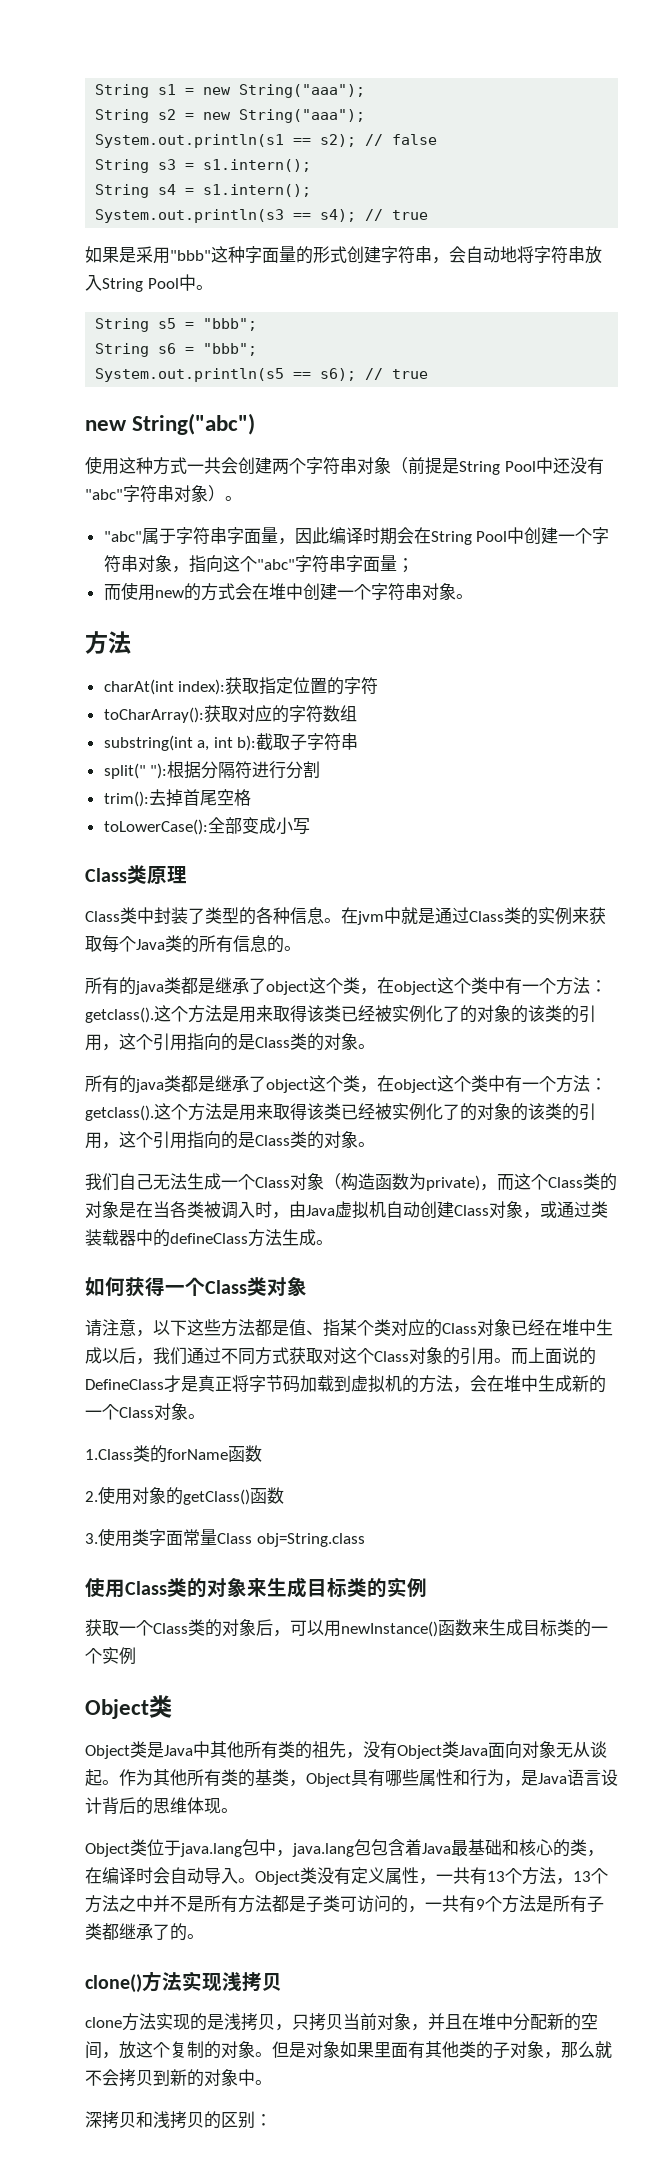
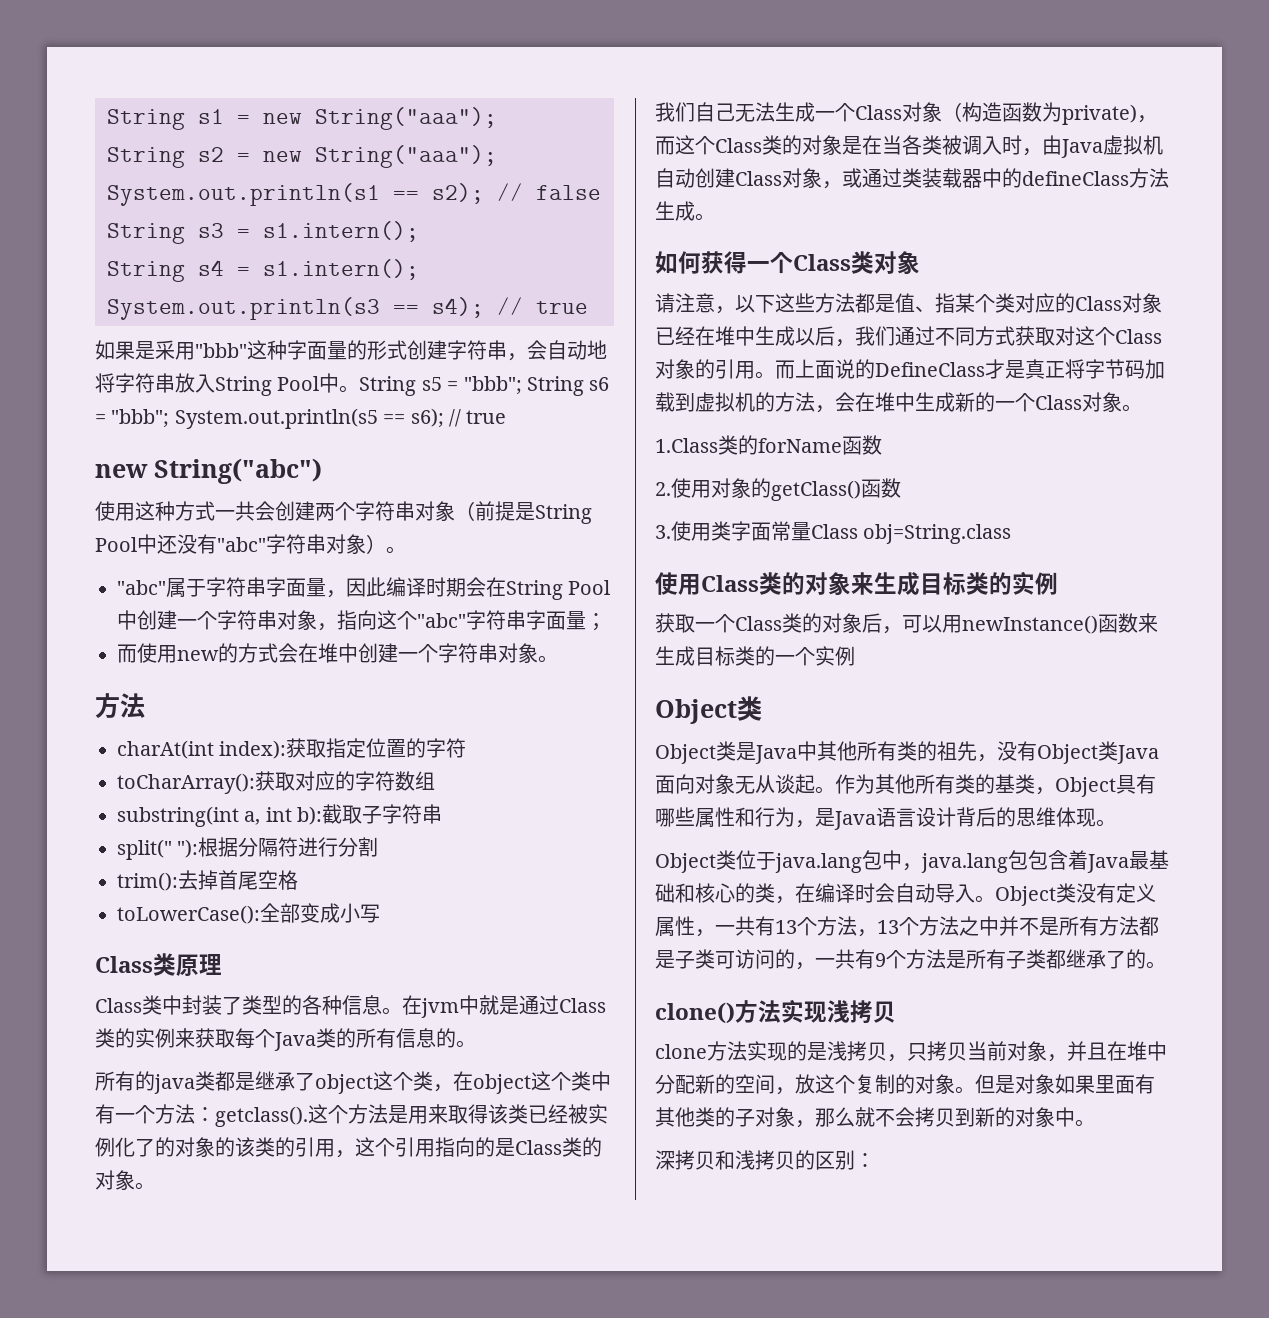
(213, 287) // -> (360, 389) none
(258, 324) // -> (522, 385) none
(258, 349) // -> (170, 418) none
[85,1075,607,1093] [85,1103,596,1121] [85,1131,375,1149] // 所有的java类都是继承了object这个类，在object这个类中有一个方法：getclass().这个方法是用来取得该类已经被实例化了的对象的该类的引用，这个引用指向的是Class类的对象。 -> (155, 1186) none

